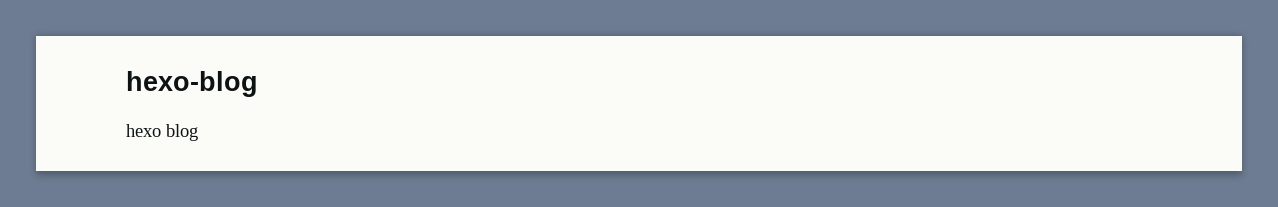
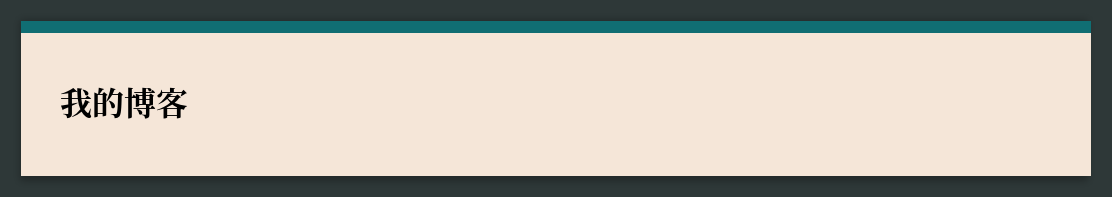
[126,71,258,97] [126,124,198,141] hexo-blog // hexo blog -> [60,87,188,119] 我的博客

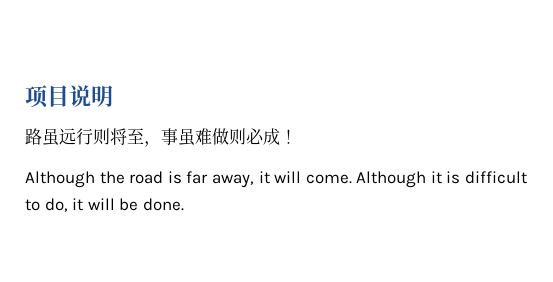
[60,87,188,119] 我的博客 -> [25,85,113,108] [25,128,297,147] [25,171,528,188] [25,198,184,212] 项目说明 // 路虽远行则将至，事虽难做则必成！ // Although the road is far away, it will come. Although it is difficult to do, it will be done.

